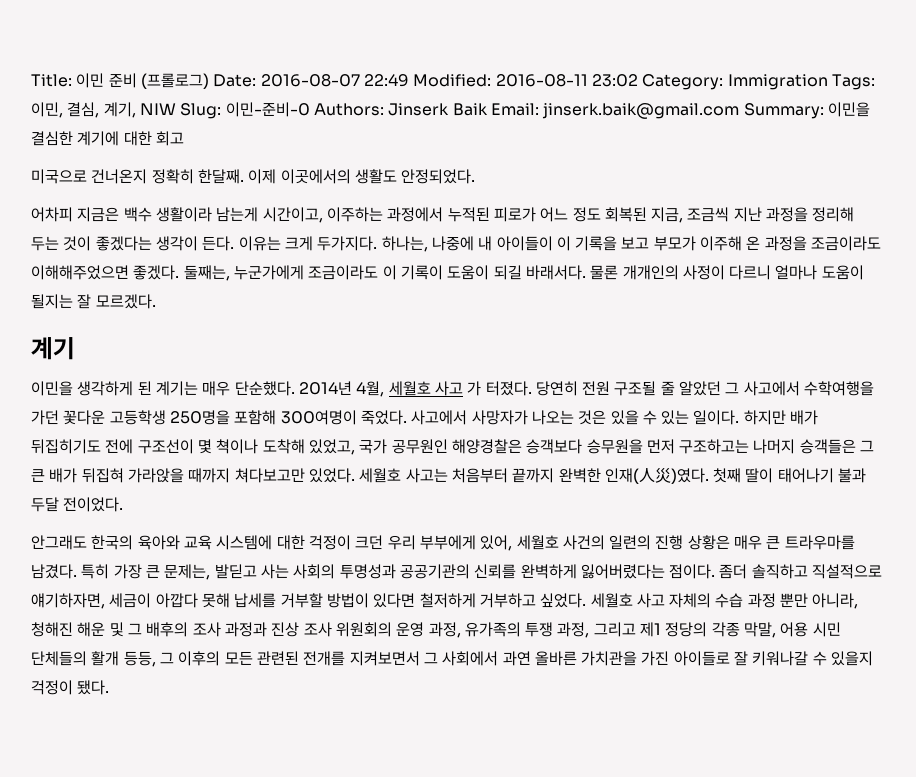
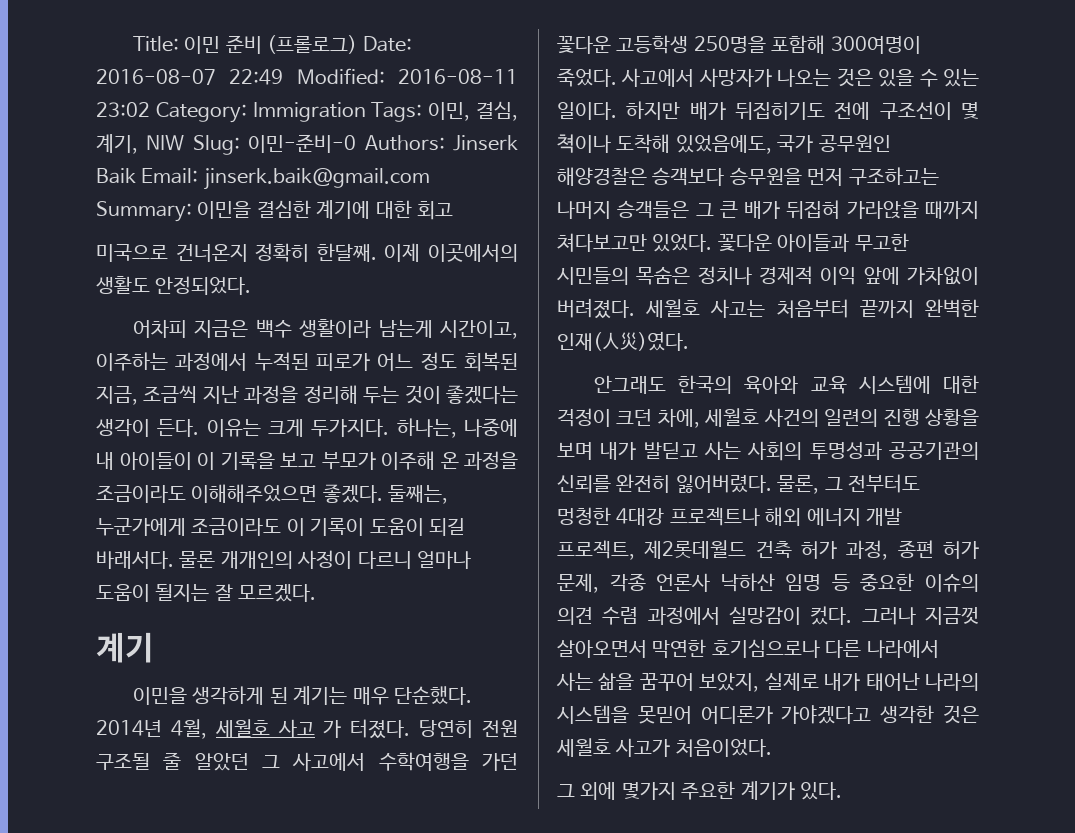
[308,439,355,455] 있었고, -> [675,135,772,154] 있었음에도,
(355, 475) none -> [717,233,909,252] [557,266,979,285] [557,298,635,319] 꽃다운 아이들과 무고한 시민들의 목숨은 정치나 경제적 이익 앞에 가차없이 버려졌다.
[713,468,867,483] [31,497,124,512] 첫째 딸이 태어나기 불과 두달 전이었다. -> (689, 341) none
[387,535,513,551] 우리 부부에게 있어, -> [657,408,700,428] 차에,
[687,535,855,550] [31,564,211,580] 상황은 매우 큰 트라우마를 남겼다. 특히 가장 큰 문제는, -> [925,409,979,426] [557,442,637,460] 상황을 보며 내가
[520,564,883,579] [31,593,859,609] [31,622,841,638] [31,651,874,667] [31,680,110,695] 완벽하게 잃어버렸다는 점이다. 좀더 솔직하고 직설적으로 얘기하자면, 세금이 아깝다 못해 납세를 거부할 방법이 있다면 철저하게 거부하고 싶었다. 세월호 사고 자체의 수습 과정 뿐만 아니라, 청해진 해운 및 그 배후의 조사 과정과 진상 조사 위원회의 운영 과정, 유가족의 투쟁 과정, 그리고 제1 정당의 각종 막말, 어용 시민 단체들의 활개 등등, 그 이후의 모든 관련된 전개를 지켜보면서 그 사회에서 과연 올바른 가치관을 가진 아이들로 잘 키워나갈 수 있을지 걱정이 됐다. -> [616,474,920,494] [557,507,902,526] [557,540,979,560] [557,573,979,593] [557,606,979,625] [557,639,939,658] [556,672,979,692] [557,705,979,724] [556,738,772,757] [557,781,842,800] 완전히 잃어버렸다. 물론, 그 전부터도 멍청한 4대강 프로젝트나 해외 에너지 개발 프로젝트, 제2롯데월드 건축 허가 과정, 종편 허가 문제, 각종 언론사 낙하산 임명 등 중요한 이슈의 의견 수렴 과정에서 실망감이 컸다. 그러나 지금껏 살아오면서 막연한 호기심으로나 다른 나라에서 사는 삶을 꿈꾸어 보았지, 실제로 내가 태어난 나라의 시스템을 못믿어 어디론가 가야겠다고 생각한 것은 세월호 사고가 처음이었다. // 그 외에 몇가지 주요한 계기가 있다.

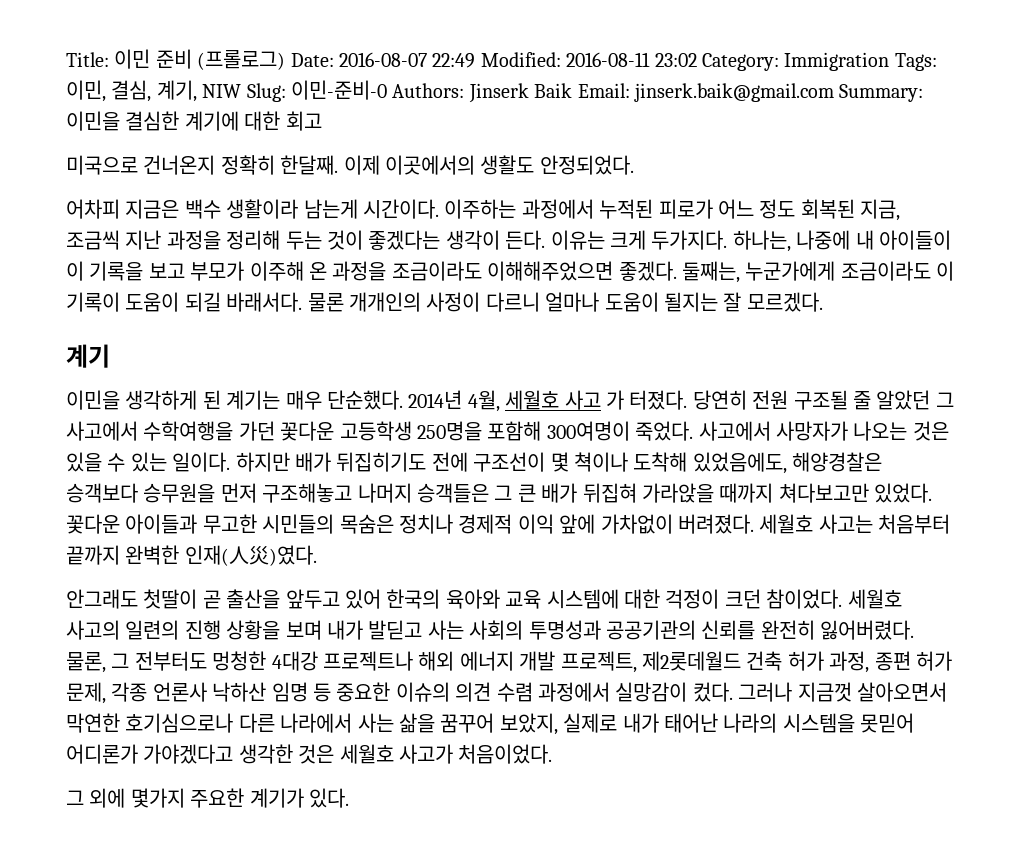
[440,320,518,339] 시간이고, -> [363,199,439,219] 시간이다.
[777,135,891,153] 국가 공무원인 -> (787, 463) none
[848,167,939,185] 구조하고는 -> [262,483,353,503] 구조해놓고
(666, 384) none -> [143,589,381,609] 첫딸이 곧 출산을 앞두고 있어
[657,408,819,428] 차에, 세월호 사건의 -> [766,589,902,609] [66,620,120,640] 참이었다. 세월호 사고의

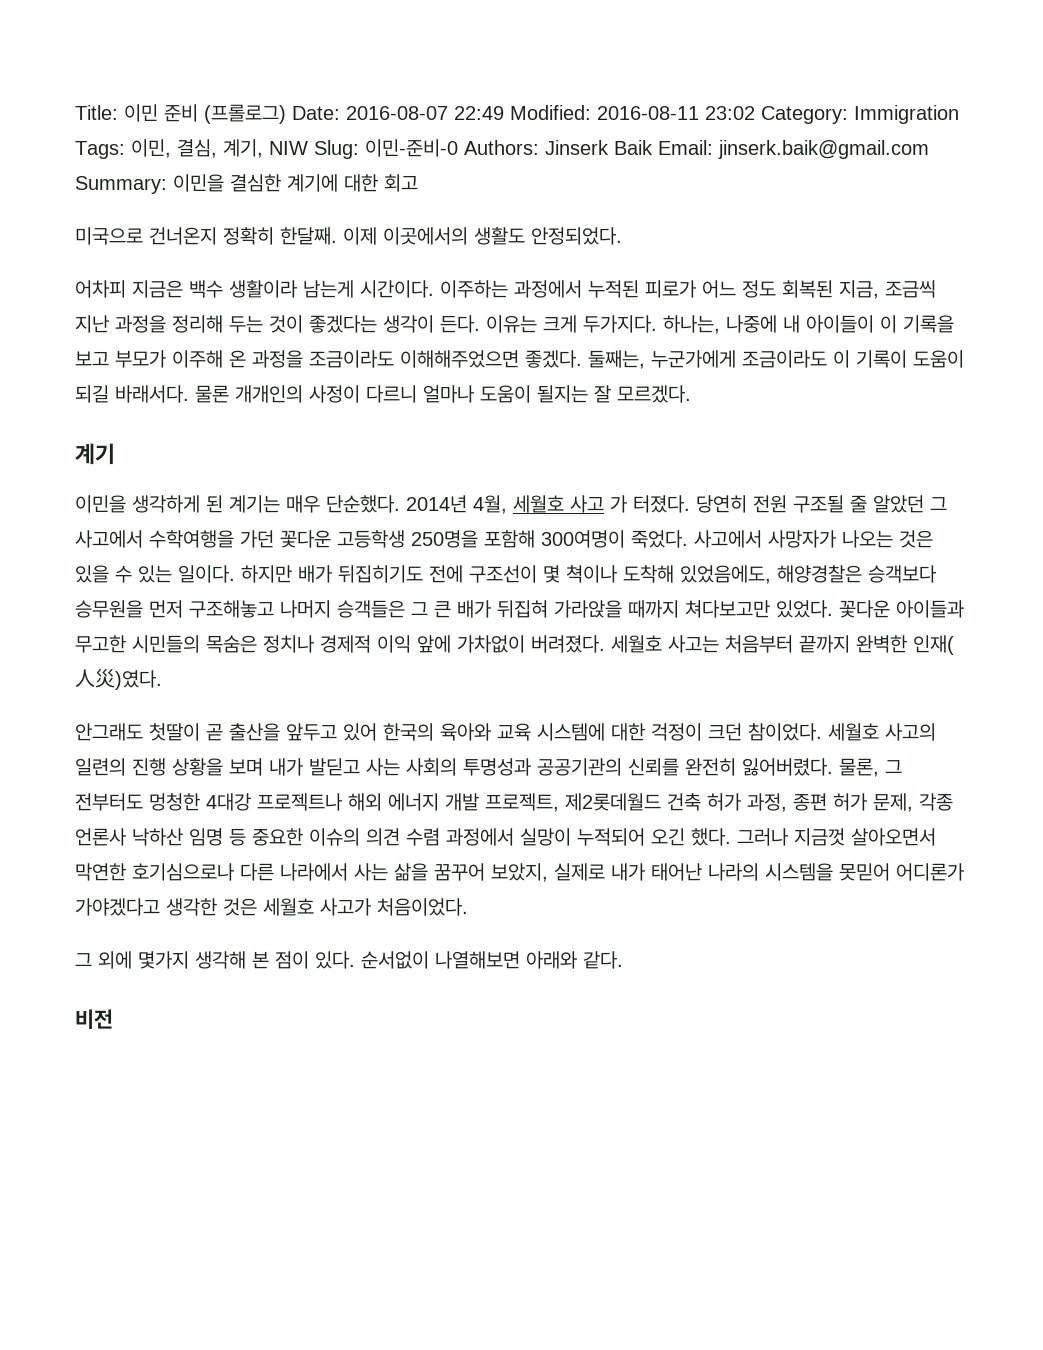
[615,682,733,702] 실망감이 컸다. -> [520,828,731,846] 실망이 누적되어 오긴 했다.
[190,788,349,808] 주요한 계기가 있다. -> [195,951,623,969] [75,1009,113,1030] 생각해 본 점이 있다. 순서없이 나열해보면 아래와 같다. // 비전

